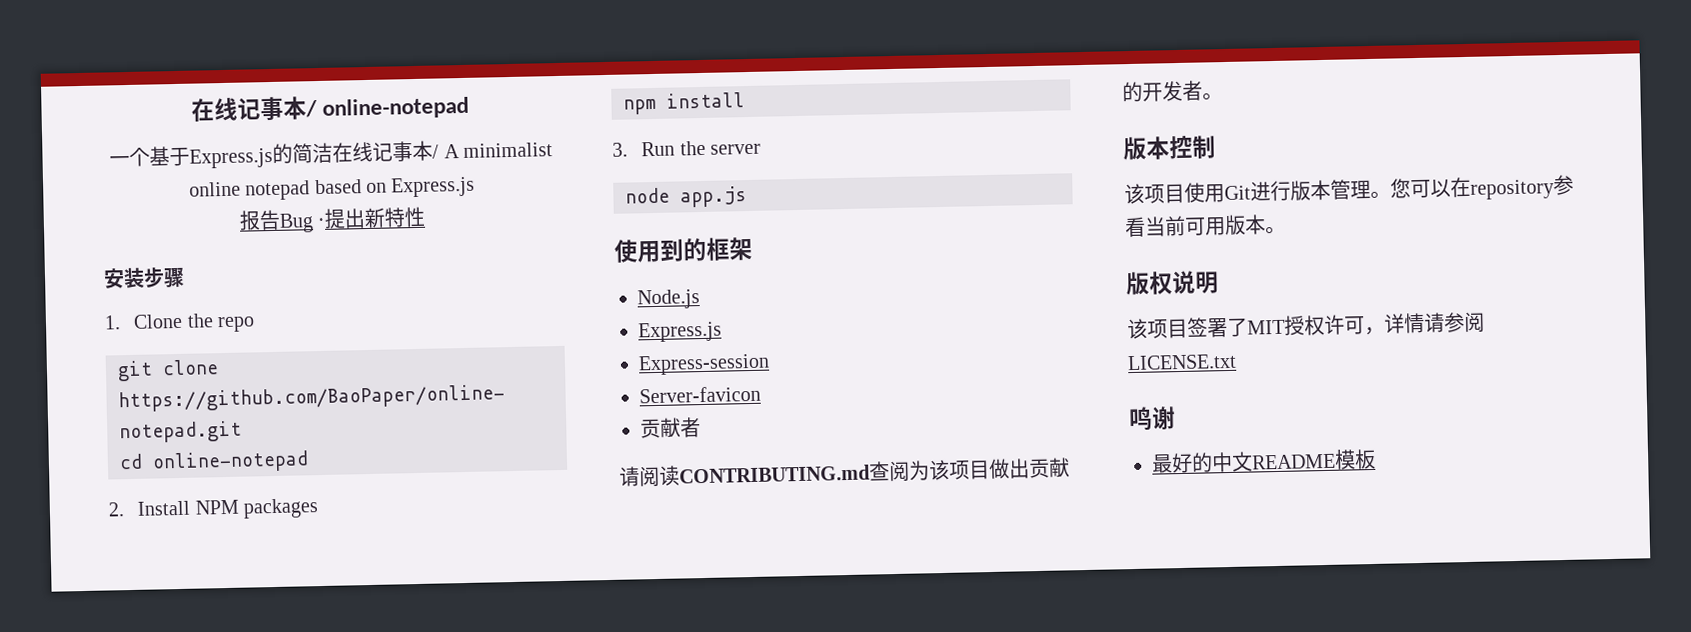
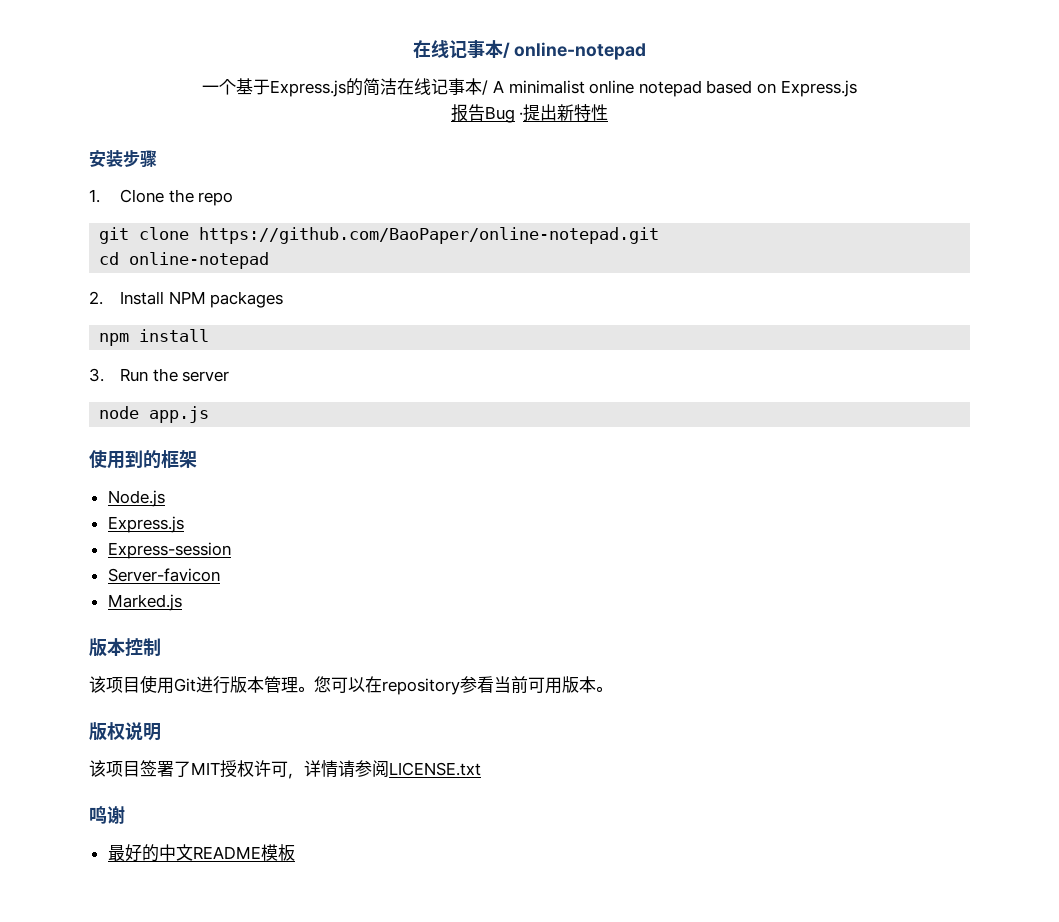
[640,417,701,439] [619,457,1070,487] [1122,80,1223,103] 贡献者 // 请阅读CONTRIBUTING.md查阅为该项目做出贡献的开发者。 -> [107,594,182,611] Marked.js

